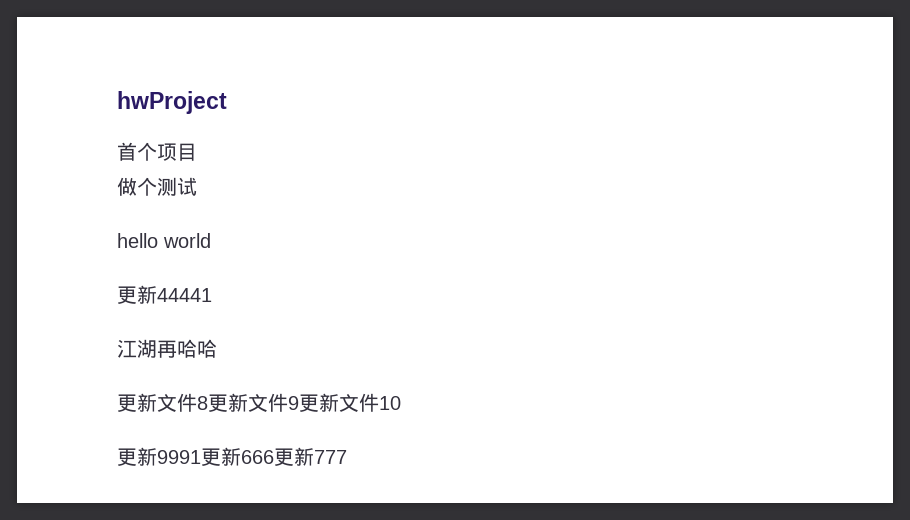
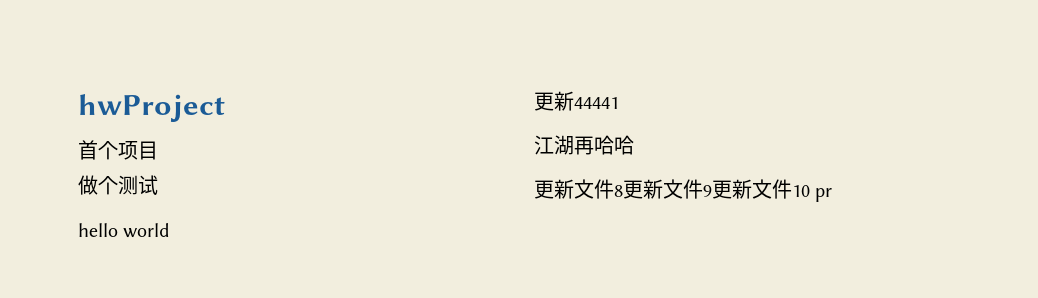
[117,447,347,466] // 更新9991更新666更新777 -> [815,188,833,202] pr

